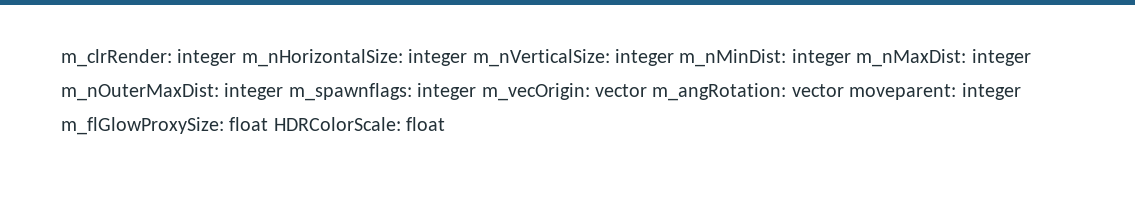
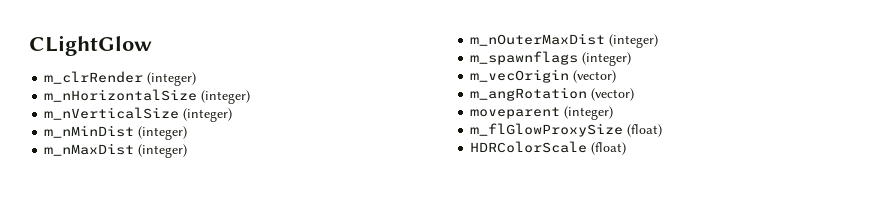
[61,49,1031,67] [61,83,1021,101] [61,117,446,135] m_clrRender: integer m_nHorizontalSize: integer m_nVerticalSize: integer m_nMinDist: integer m_nMaxDist: integer m_nOuterMaxDist: integer m_spawnflags: integer m_vecOrigin: vector m_angRotation: vector moveparent: integer m_flGlowProxySize: float HDRColorScale: float -> [29,35,152,56] [44,71,197,86] [44,89,251,104] [44,107,233,122] [44,125,188,140] [44,143,188,158] [470,33,659,48] [470,51,632,66] [470,69,617,83] [470,87,635,101] [470,106,614,120] [470,123,663,137] [470,141,627,155] CLightGlow // m_clrRender (integer) // m_nHorizontalSize (integer) // m_nVerticalSize (integer) // m_nMinDist (integer) // m_nMaxDist (integer) // m_nOuterMaxDist (integer) // m_spawnflags (integer) // m_vecOrigin (vector) // m_angRotation (vector) // moveparent (integer) // m_flGlowProxySize (float) // HDRColorScale (float)

